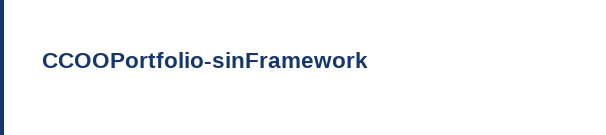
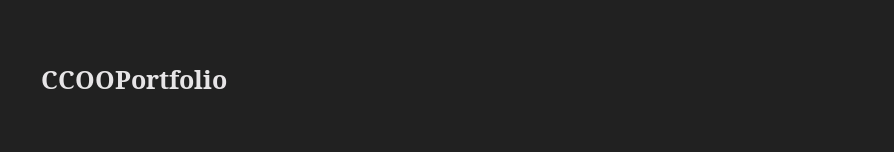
[42,52,368,68] CCOOPortfolio-sinFramework -> [41,70,227,89] CCOOPortfolio

